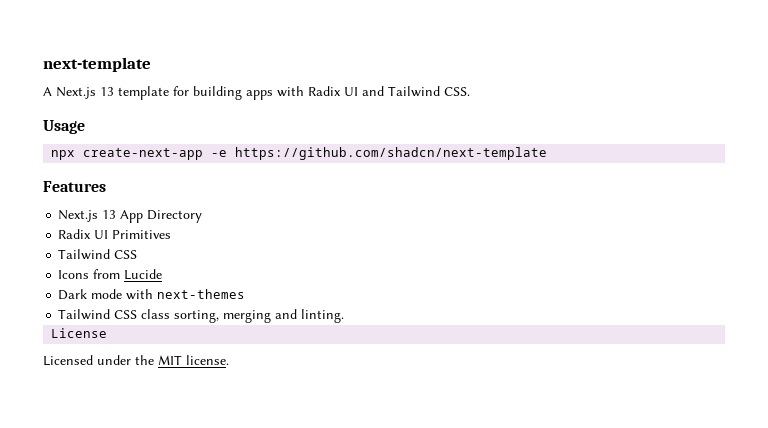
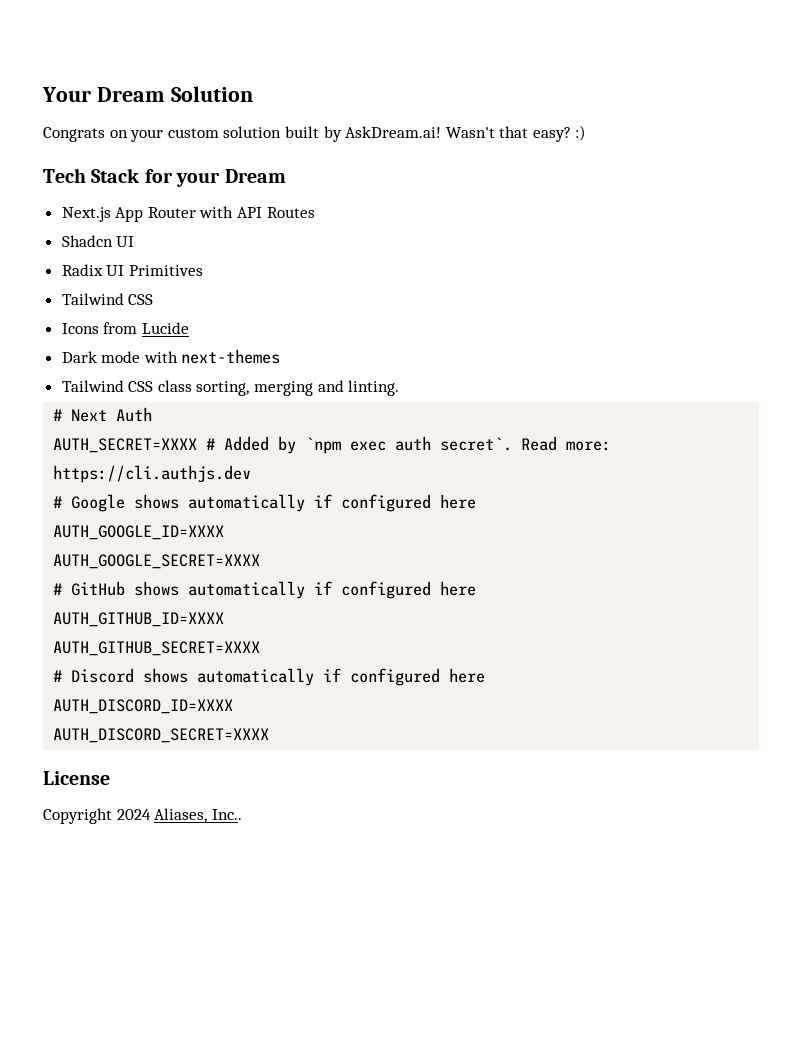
[43,57,151,72] [43,86,470,100] [43,120,85,134] [51,147,548,160] [43,181,106,192] [58,210,203,223] next-template // A Next.js 13 template for building apps with Radix UI and Tailwind CSS. // Usage // npx create-next-app -e https://github.com/shadcn/next-template // Features // Next.js 13 App Directory -> [42,86,253,102] [43,125,587,142] [43,168,286,187] [61,206,315,222] [61,235,135,247] Your Dream Solution // Congrats on your custom solution built by AskDream.ai! Wasn't that easy? :) // Tech Stack for your Dream // Next.js App Router with API Routes // Shadcn UI
[51,328,108,338] [43,355,229,366] License // Licensed under the MIT license. -> [53,407,153,422] [53,436,612,454] [53,465,252,483] [53,494,477,512] [53,525,225,540] [53,554,261,569] [53,581,477,599] [53,612,225,627] [53,641,261,656] [53,668,486,686] [53,699,234,714] [53,728,270,743] [43,771,110,785] [43,808,242,824] # Next Auth // AUTH_SECRET=XXXX # Added by `npm exec auth secret`. Read more: https://cli.authjs.dev // # Google shows automatically if configured here // AUTH_GOOGLE_ID=XXXX // AUTH_GOOGLE_SECRET=XXXX // # GitHub shows automatically if configured here // AUTH_GITHUB_ID=XXXX // AUTH_GITHUB_SECRET=XXXX // # Discord shows automatically if configured here // AUTH_DISCORD_ID=XXXX // AUTH_DISCORD_SECRET=XXXX // License // Copyright 2024 Aliases, Inc..

